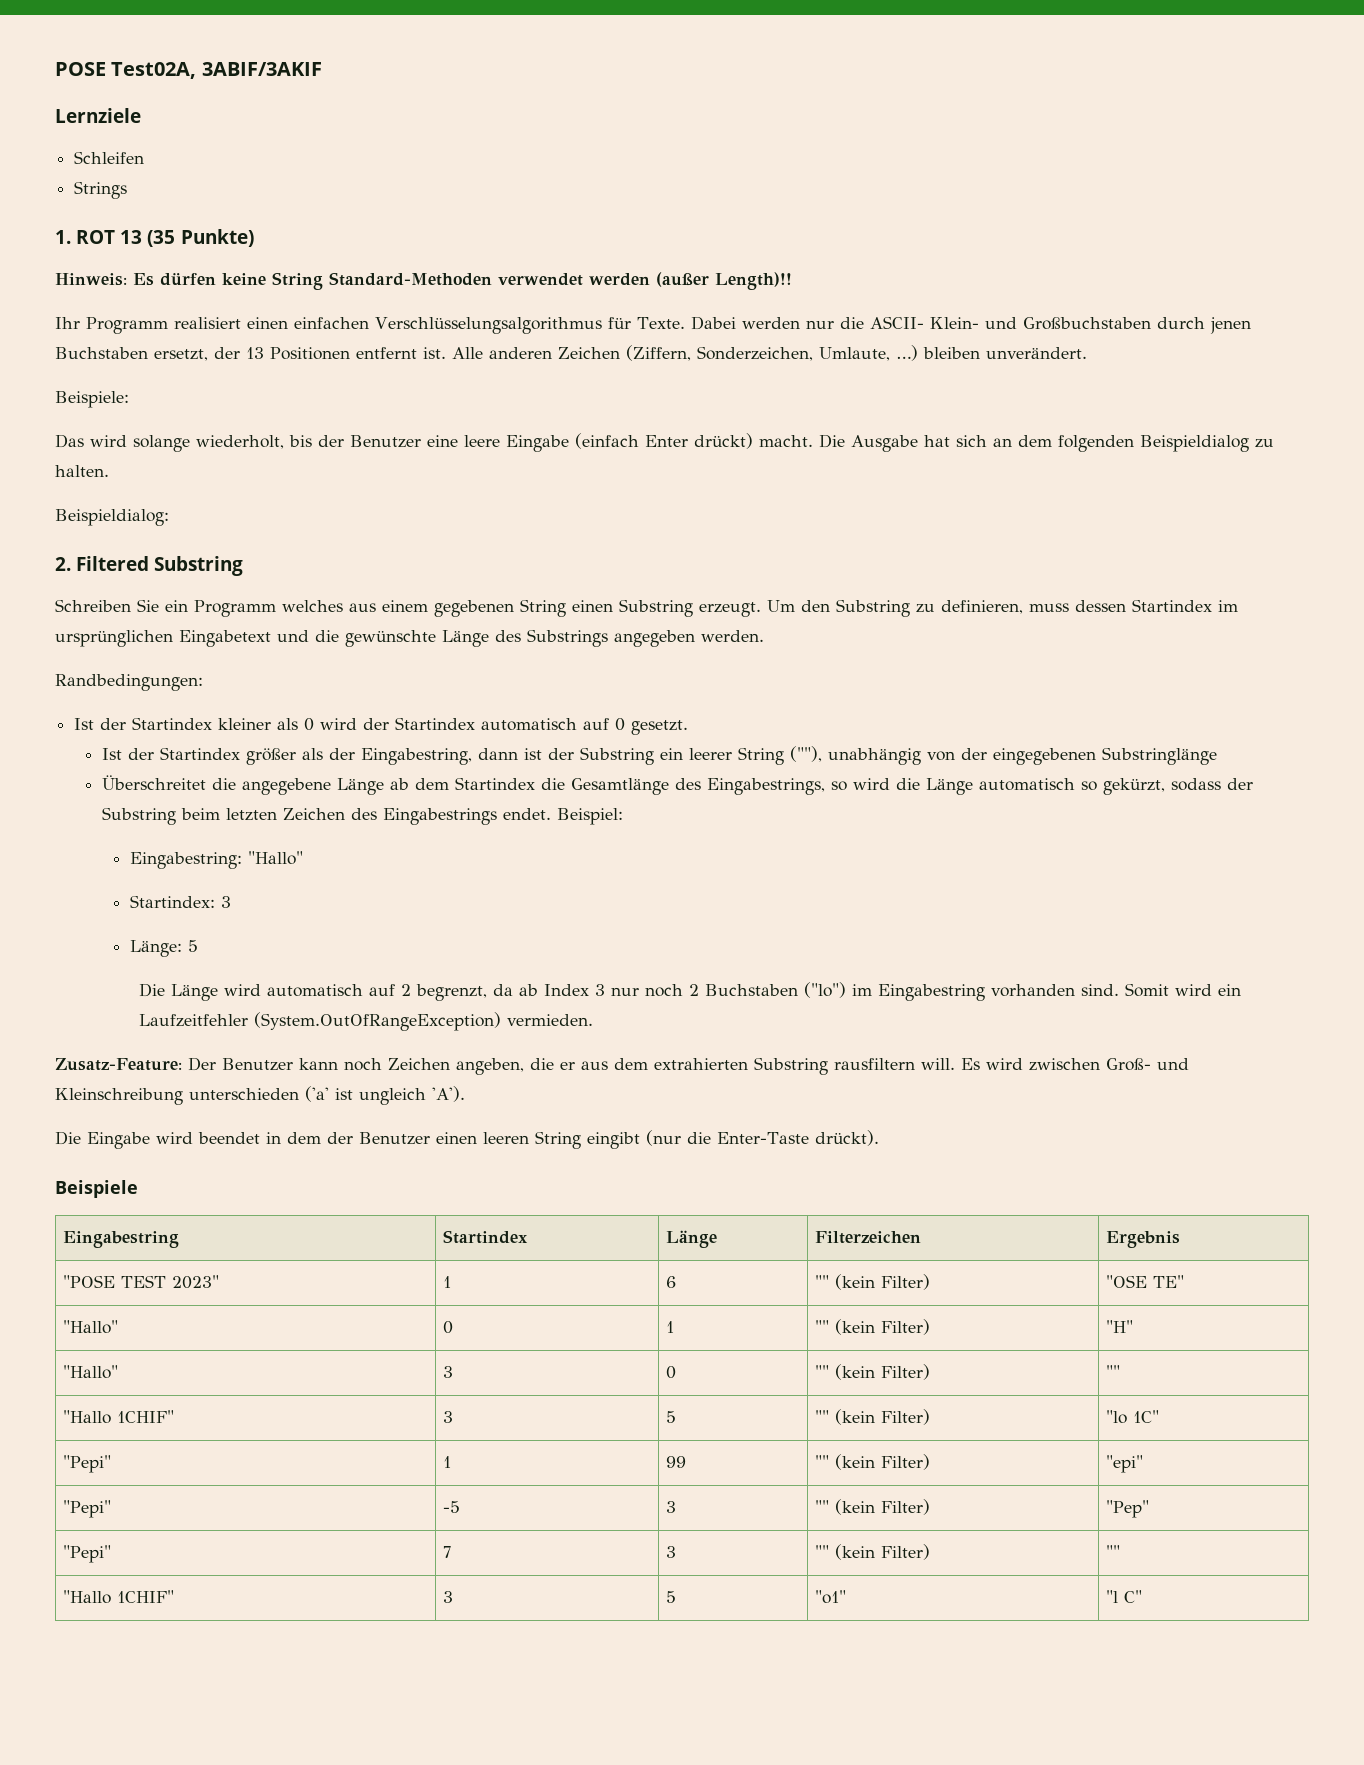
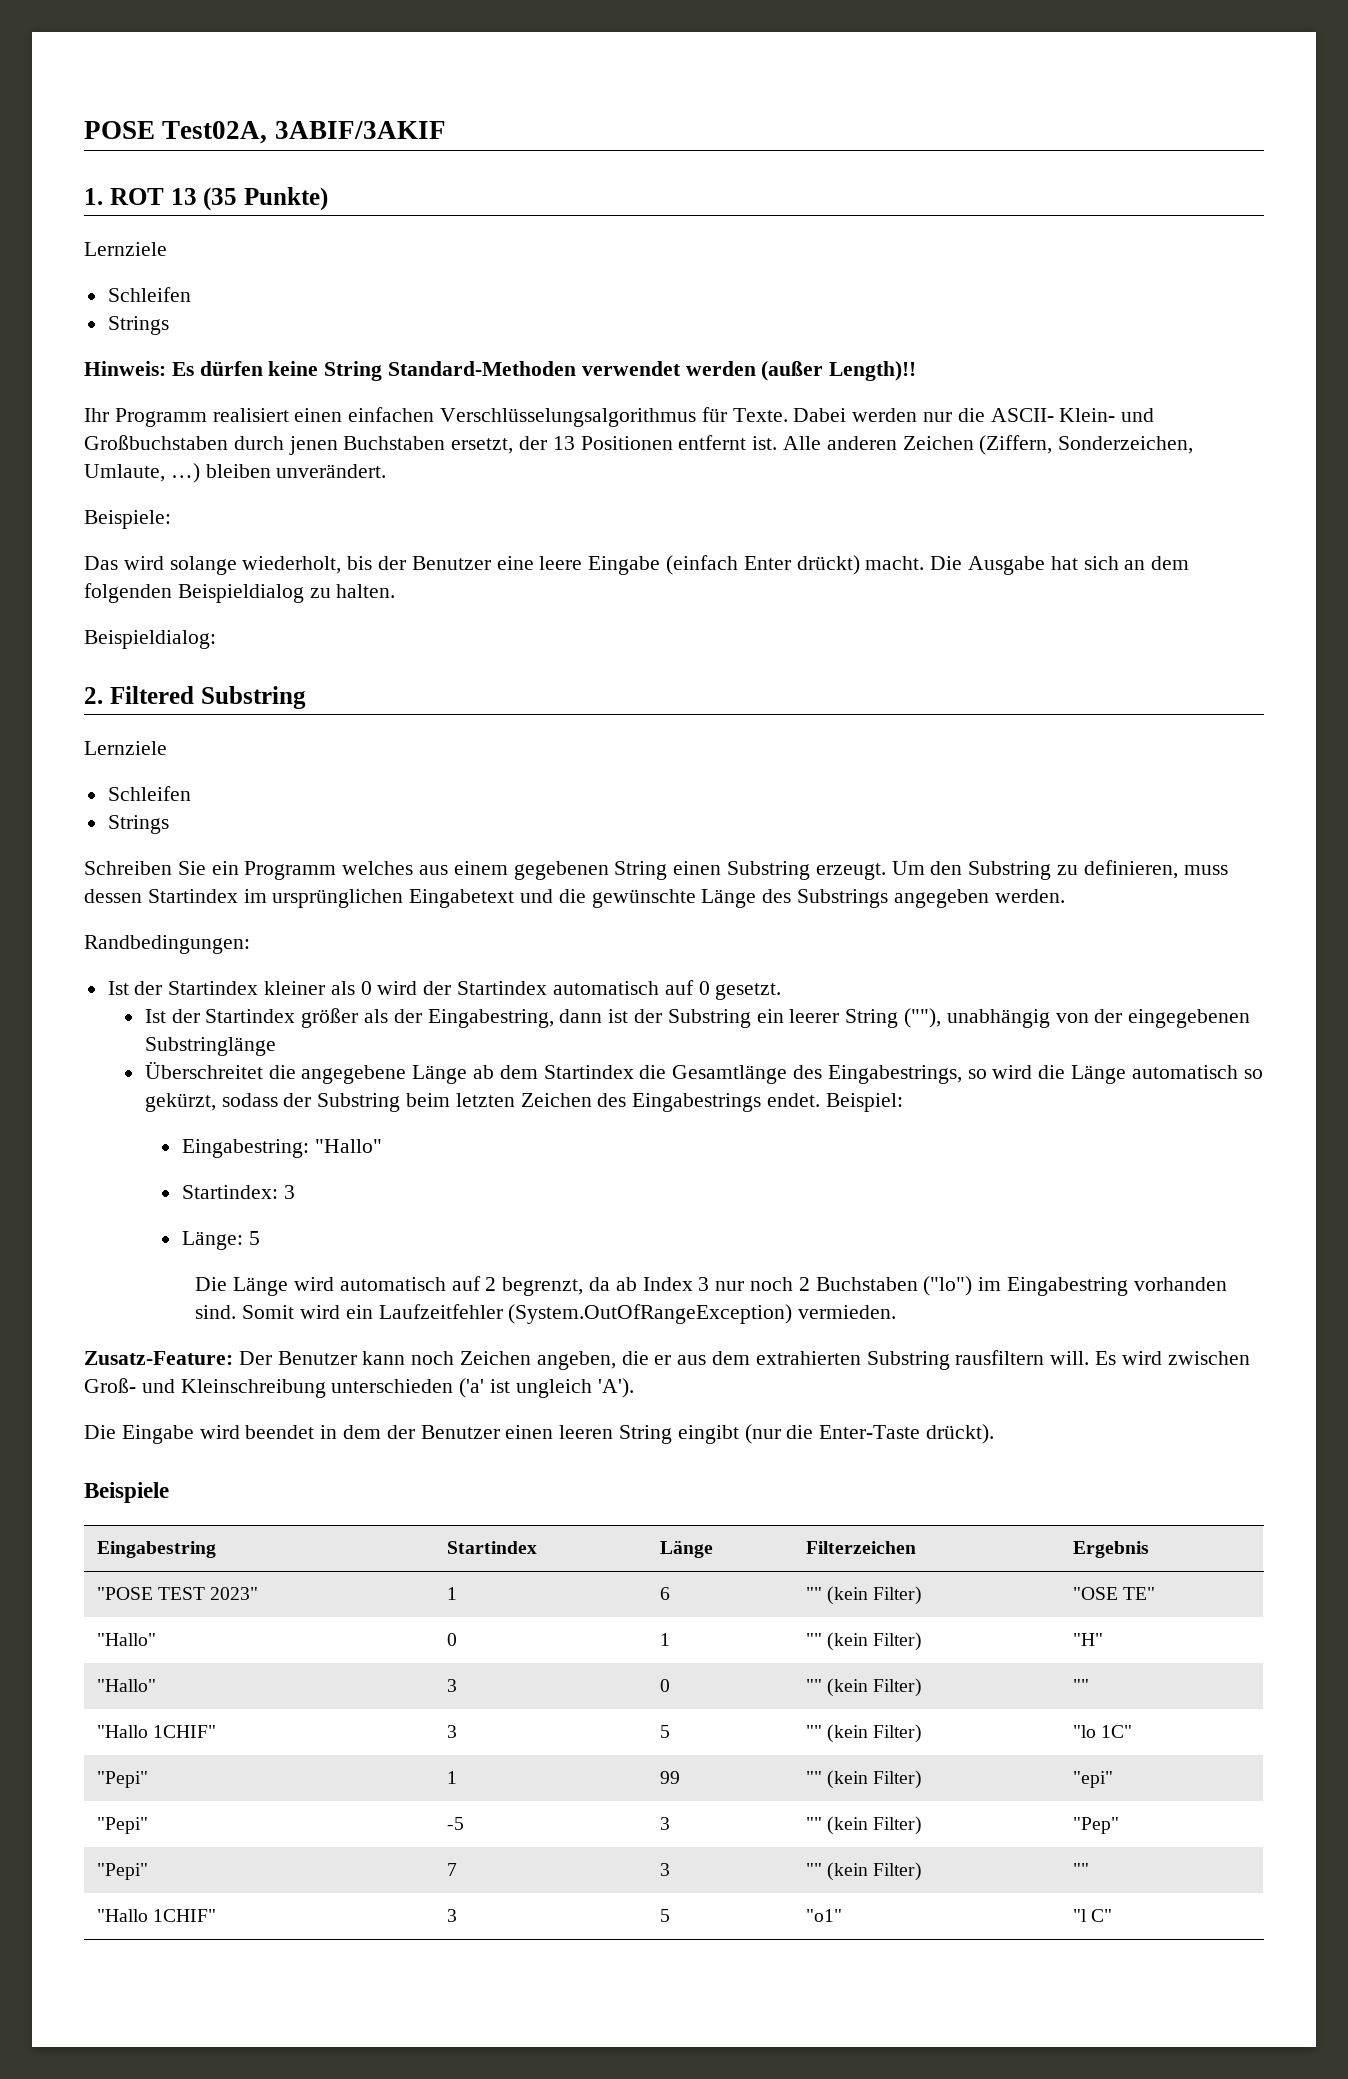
[55,108,141,123] [74,151,145,164] [74,181,128,199] [55,229,254,247] Lernziele // Schleifen // Strings // 1. ROT 13 (35 Punkte) -> [84,187,328,211] [84,242,167,256] [107,287,191,302] [107,316,169,335] 1. ROT 13 (35 Punkte) // Lernziele // Schleifen // Strings
(244, 566) none -> [84,741,167,755] [107,786,191,801] [107,815,169,834] // Lernziele // Schleifen // Strings

